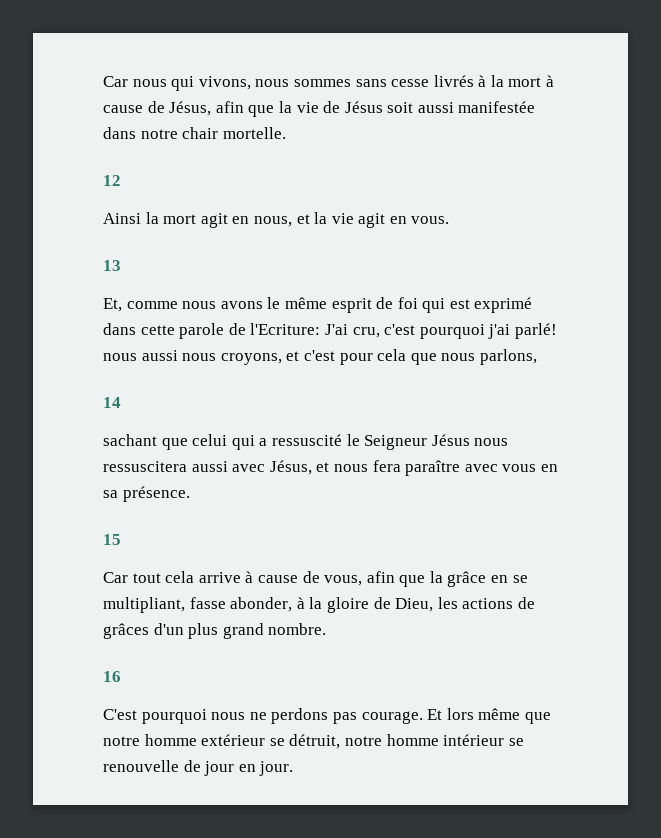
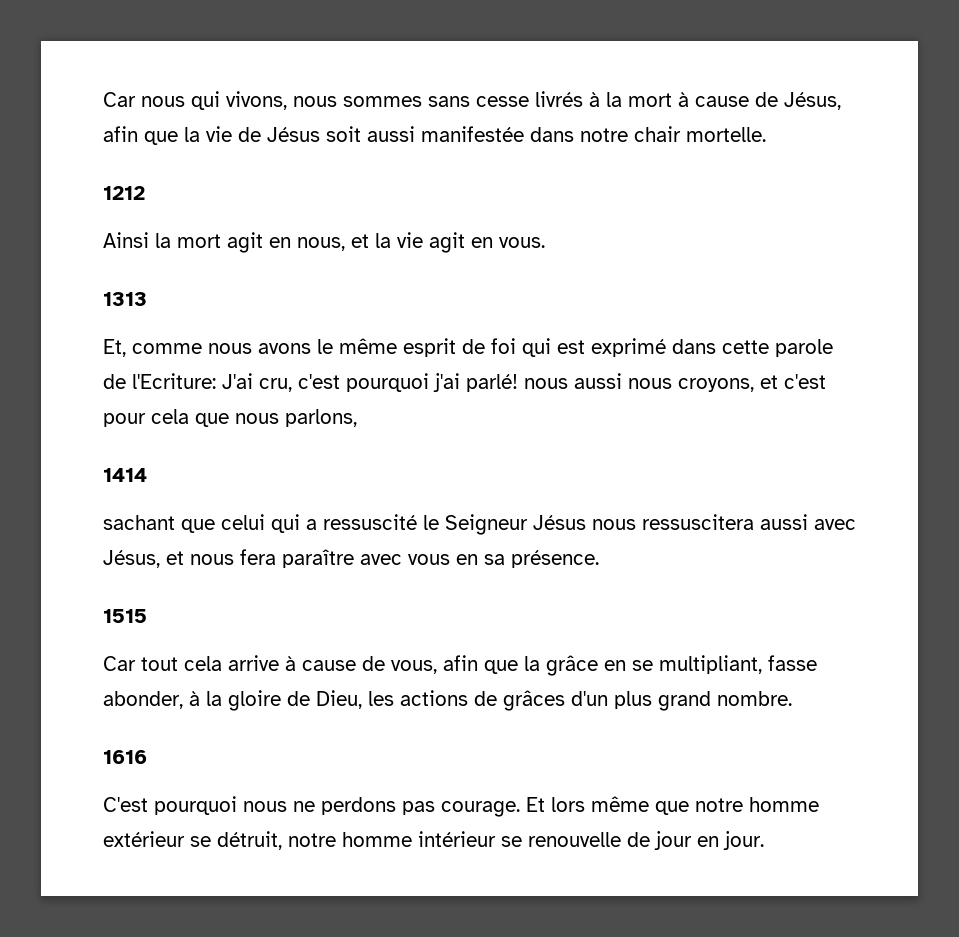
[103,175,121,186] 12 -> [103,186,145,200] 1212
[103,260,121,271] 13 -> [103,292,147,306] 1313
[103,397,121,408] 14 -> [103,468,147,482] 1414
[103,534,121,545] 15 -> [103,609,147,623] 1515
[103,671,121,682] 16 -> [103,750,147,764] 1616

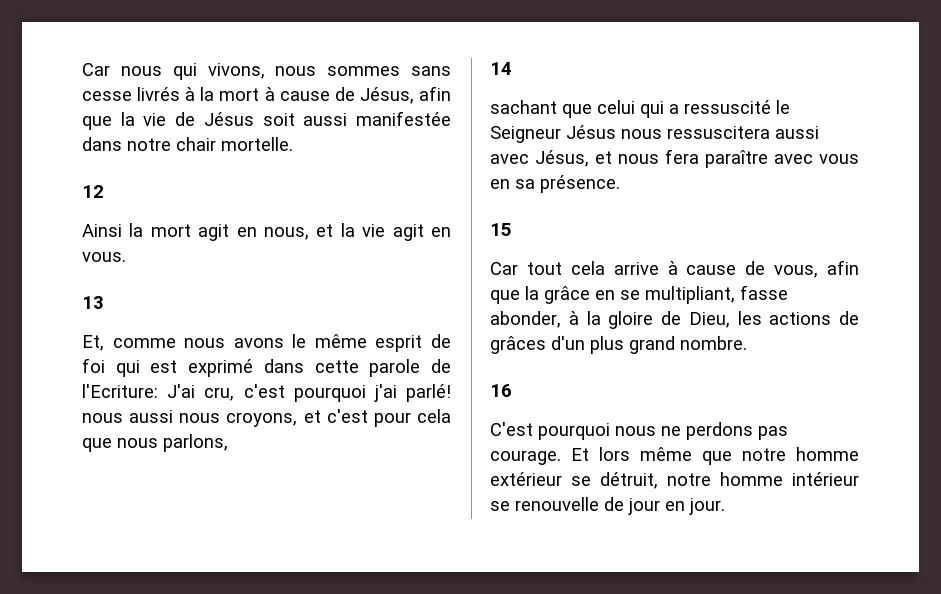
[103,186,145,200] 1212 -> [82,185,104,198] 12
[103,292,147,306] 1313 -> [82,296,104,309] 13
[103,468,147,482] 1414 -> [490,62,512,75] 14
[103,609,147,623] 1515 -> [490,223,512,236] 15
[103,750,147,764] 1616 -> [490,384,512,397] 16

